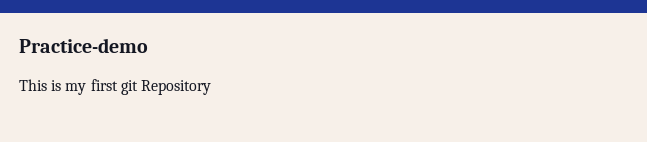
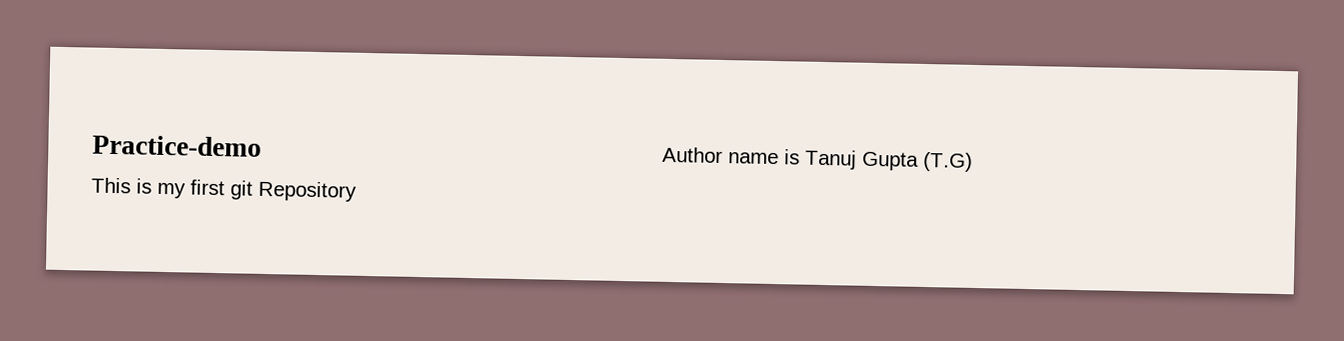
(211, 87) none -> [662,146,973,172] // Author name is Tanuj Gupta (T.G)

